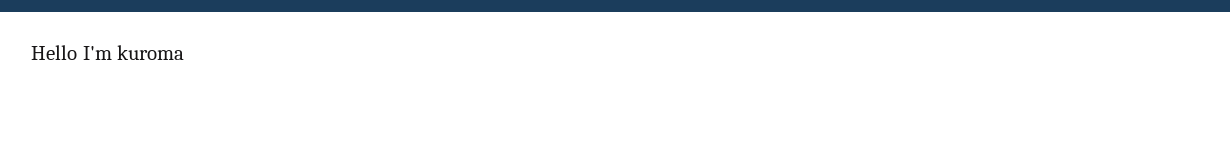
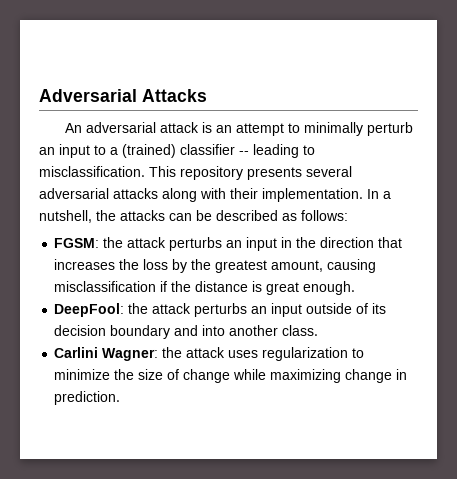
[31,45,185,60] Hello I'm kuroma -> [39,89,207,102] [64,122,413,136] [39,144,315,158] [39,166,352,180] [39,188,391,202] [39,210,348,223] [54,237,403,251] [54,259,377,273] [54,281,356,295] [54,303,387,317] [54,325,319,339] [54,347,365,361] [54,369,408,383] [54,391,121,405] Adversarial Attacks // An adversarial attack is an attempt to minimally perturb an input to a (trained) classifier -- leading to misclassification. This repository presents several adversarial attacks along with their implementation. In a nutshell, the attacks can be described as follows: // FGSM: the attack perturbs an input in the direction that increases the loss by the greatest amount, causing misclassification if the distance is great enough. // DeepFool: the attack perturbs an input outside of its decision boundary and into another class. // Carlini Wagner: the attack uses regularization to minimize the size of change while maximizing change in prediction.

